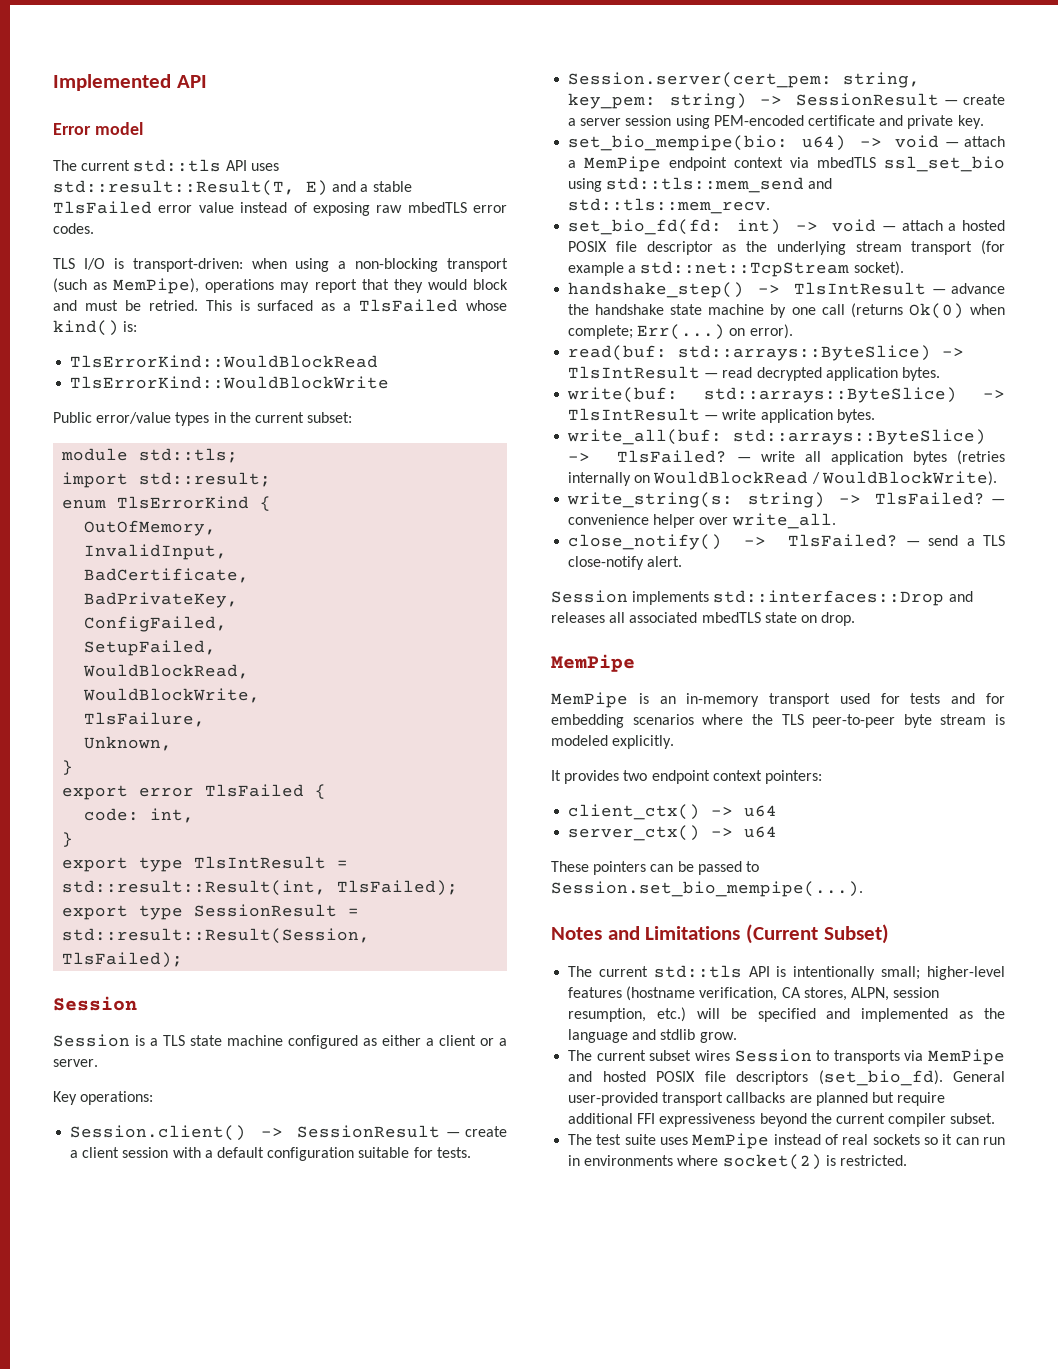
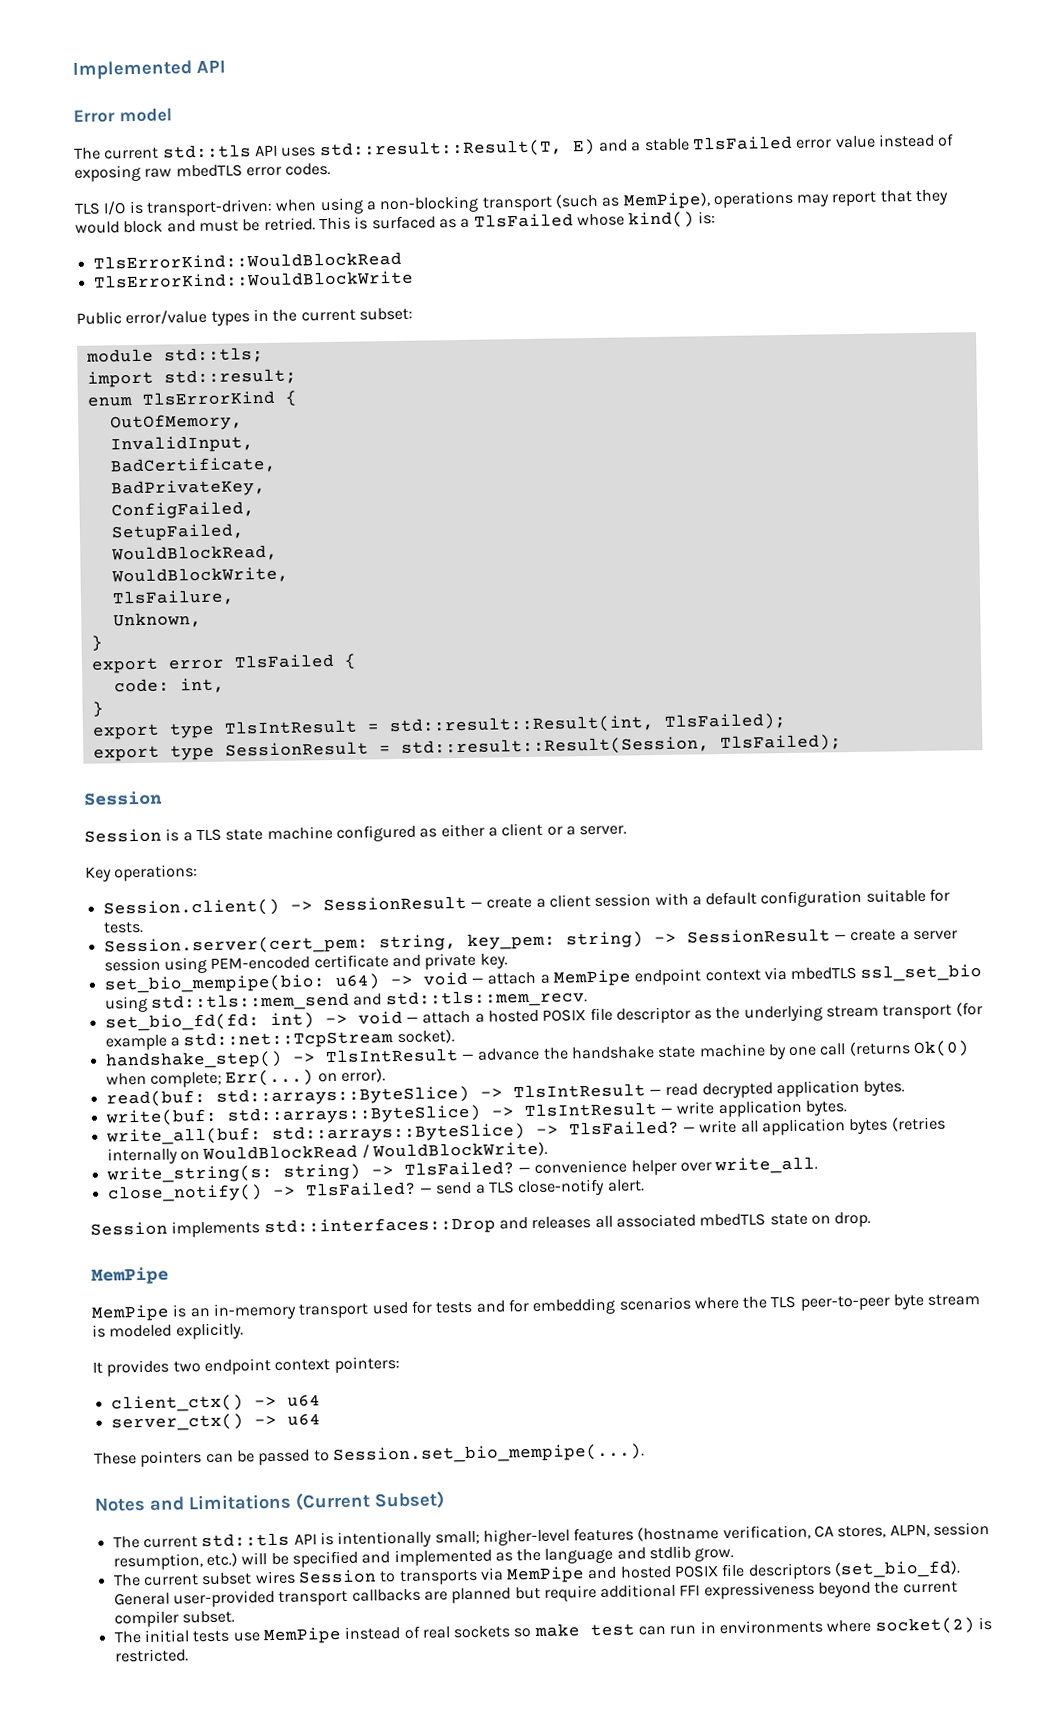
[596,1134,689,1145] test suite uses -> [143,1629,260,1643] initial tests use
[942,1134,953,1145] it -> [533,1623,635,1638] make test

